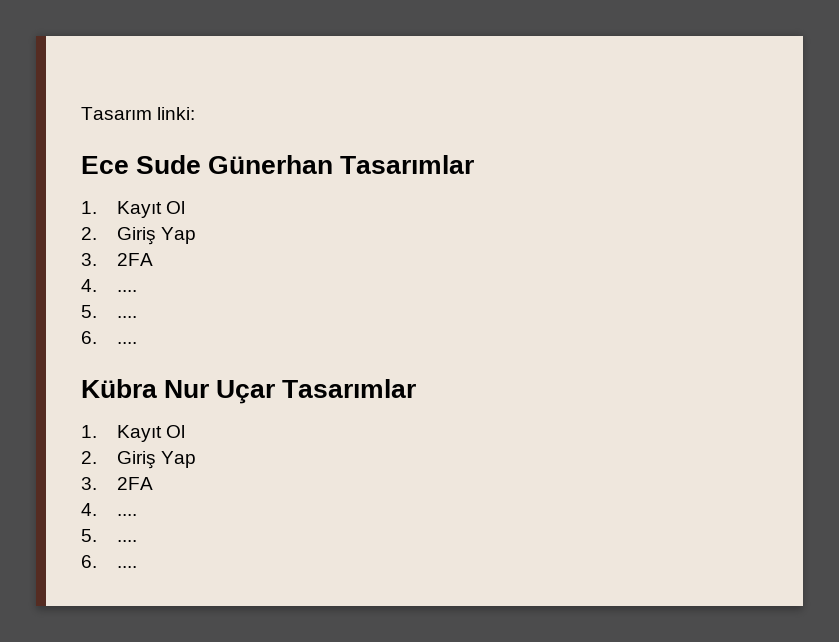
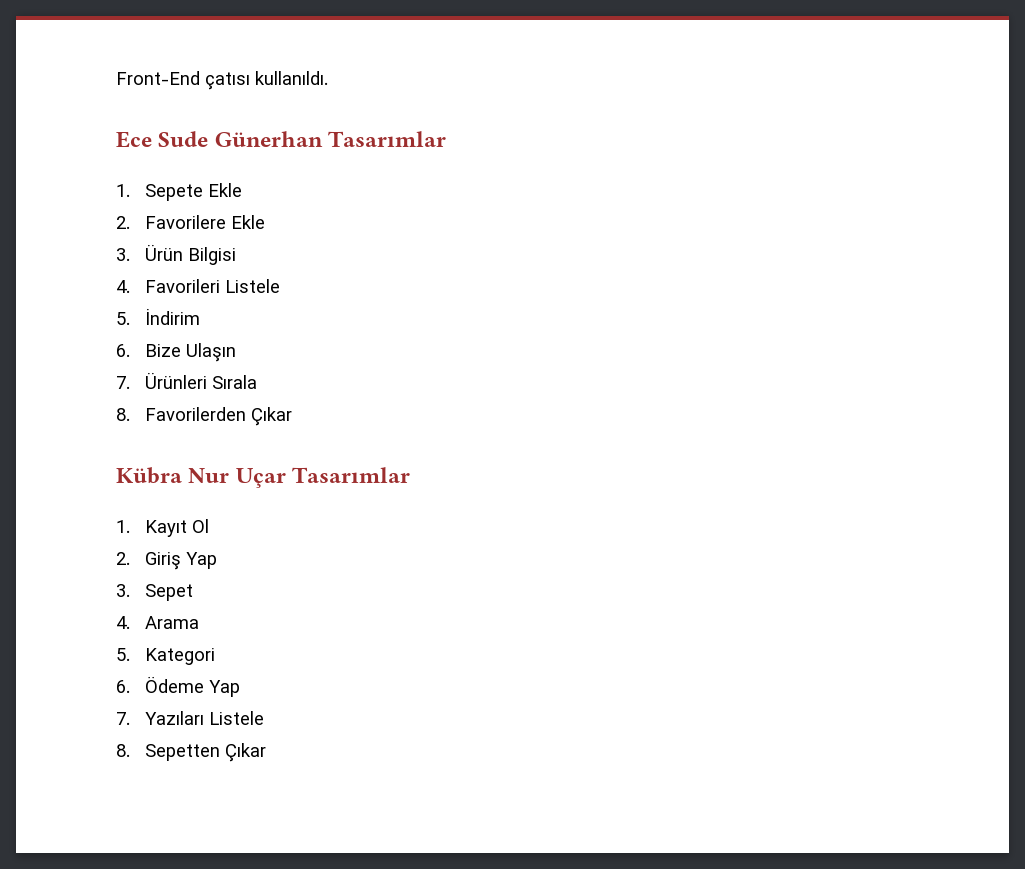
[81,107,196,120] Tasarım linki: -> [116,71,328,90] Front-End çatısı kullanıldı.
[117,201,186,218] [81,227,197,245] [81,253,154,266] [81,279,138,292] [81,305,138,318] [81,331,138,344] Kayıt Ol // 2. Giriş Yap // 3. 2FA // 4. .... // 5. .... // 6. .... -> [145,183,243,201] [116,215,266,229] [116,244,237,265] [116,279,281,293] [116,308,201,325] [116,343,237,362] [116,372,258,389] [116,407,293,426] Sepete Ekle // 2. Favorilere Ekle // 3. Ürün Bilgisi // 4. Favorileri Listele // 5. İndirim // 6. Bize Ulaşın // 7. Ürünleri Sırala // 8. Favorilerden Çıkar
[117,477,154,490] [81,503,138,516] [81,529,138,542] [81,555,138,568] 2FA // 4. .... // 5. .... // 6. .... -> [145,584,194,601] [116,616,200,629] [116,648,216,665] [116,676,241,697] [116,711,265,725] [116,743,267,762] Sepet // 4. Arama // 5. Kategori // 6. Ödeme Yap // 7. Yazıları Listele // 8. Sepetten Çıkar

